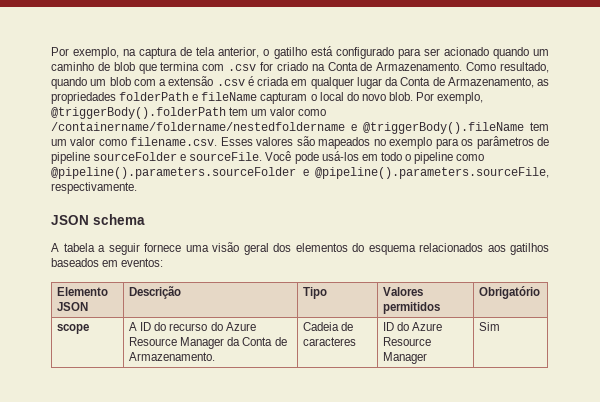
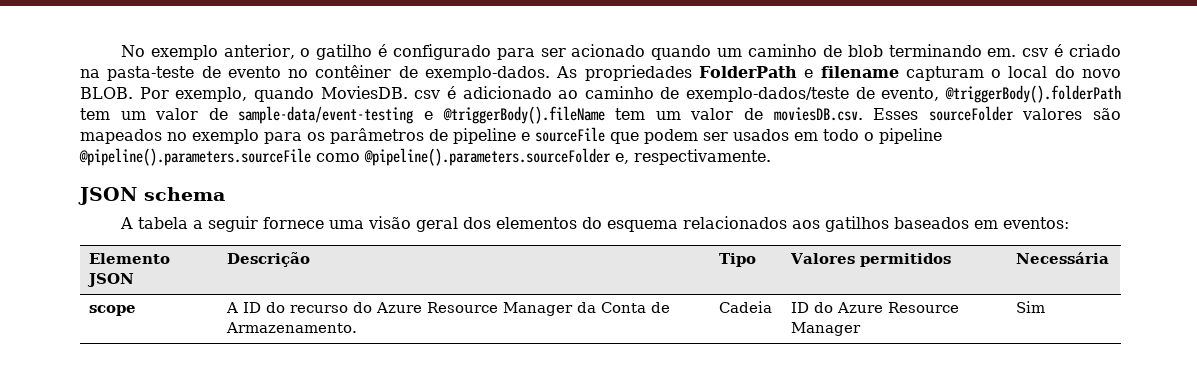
[51,47,216,59] Por exemplo, na captura de tela -> [120,45,218,60] No exemplo
[310,46,333,56] está -> [378,44,388,57] é
[138,62,549,74] [51,76,549,89] [51,92,258,104] que termina com .csv for criado na Conta de Armazenamento. Como resultado, quando um blob com a extensão .csv é criada em qualquer lugar da Conta de Armazenamento, as propriedades folderPath e fileName -> [888,44,1121,57] [80,65,899,81] terminando em. csv é criado na pasta-teste de evento no contêiner de exemplo-dados. As propriedades FolderPath e filename
[388,92,484,104] blob. Por exemplo, -> [80,86,940,102] BLOB. Por exemplo, quando MoviesDB. csv é adicionado ao caminho de exemplo-dados/teste de evento,
[298,109,327,116] [51,122,345,131] como /containername/foldername/nestedfoldername -> [208,106,414,124] de sample-data/event-testing
[98,137,253,146] como filename.csv. Esses -> [744,106,1014,121] de moviesDB.csv. Esses sourceFolder
[93,151,359,164] sourceFolder e sourceFile. Você pode usá-los -> [521,127,789,144] e sourceFile que podem ser usados
(454, 158) none -> [79,148,311,166] @pipeline().parameters.sourceFile
[302,167,549,179] e @pipeline().parameters.sourceFile, -> [615,153,629,164] e,
[479,286,541,299] Obrigatório -> [1016,252,1110,264] Necessária
[341,322,354,331] [303,337,357,346] de caracteres -> (773, 307) none

